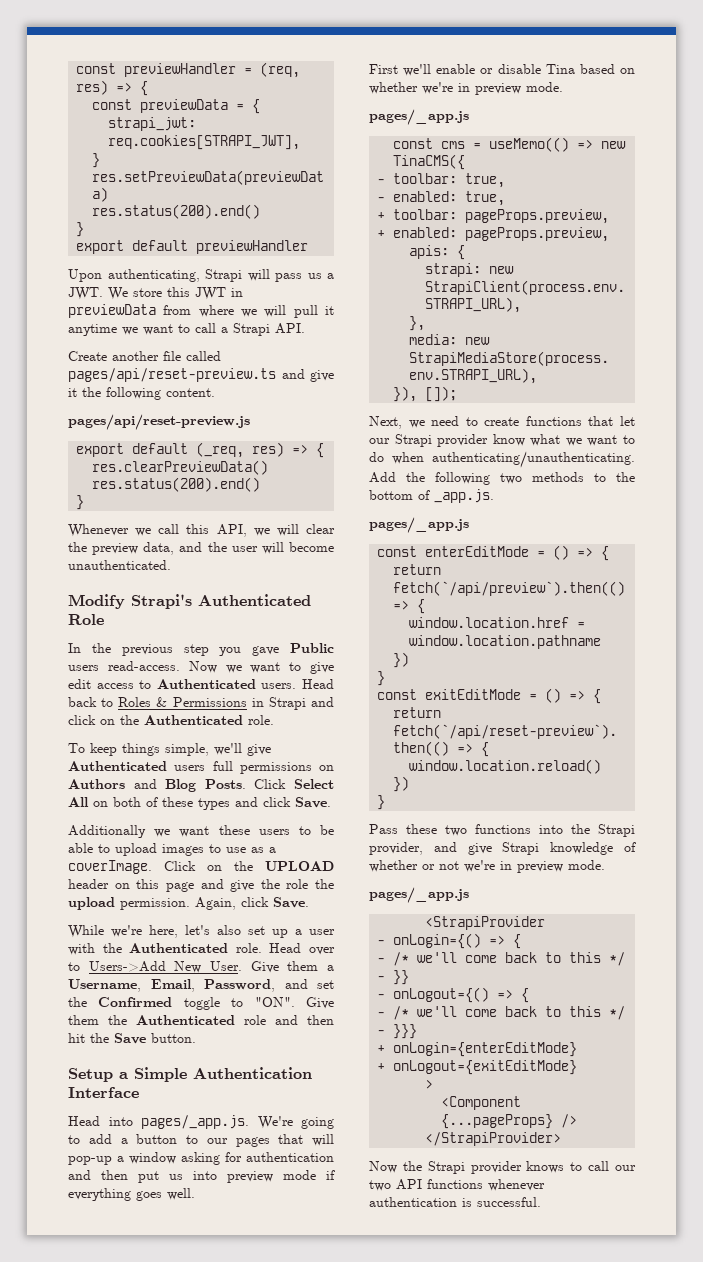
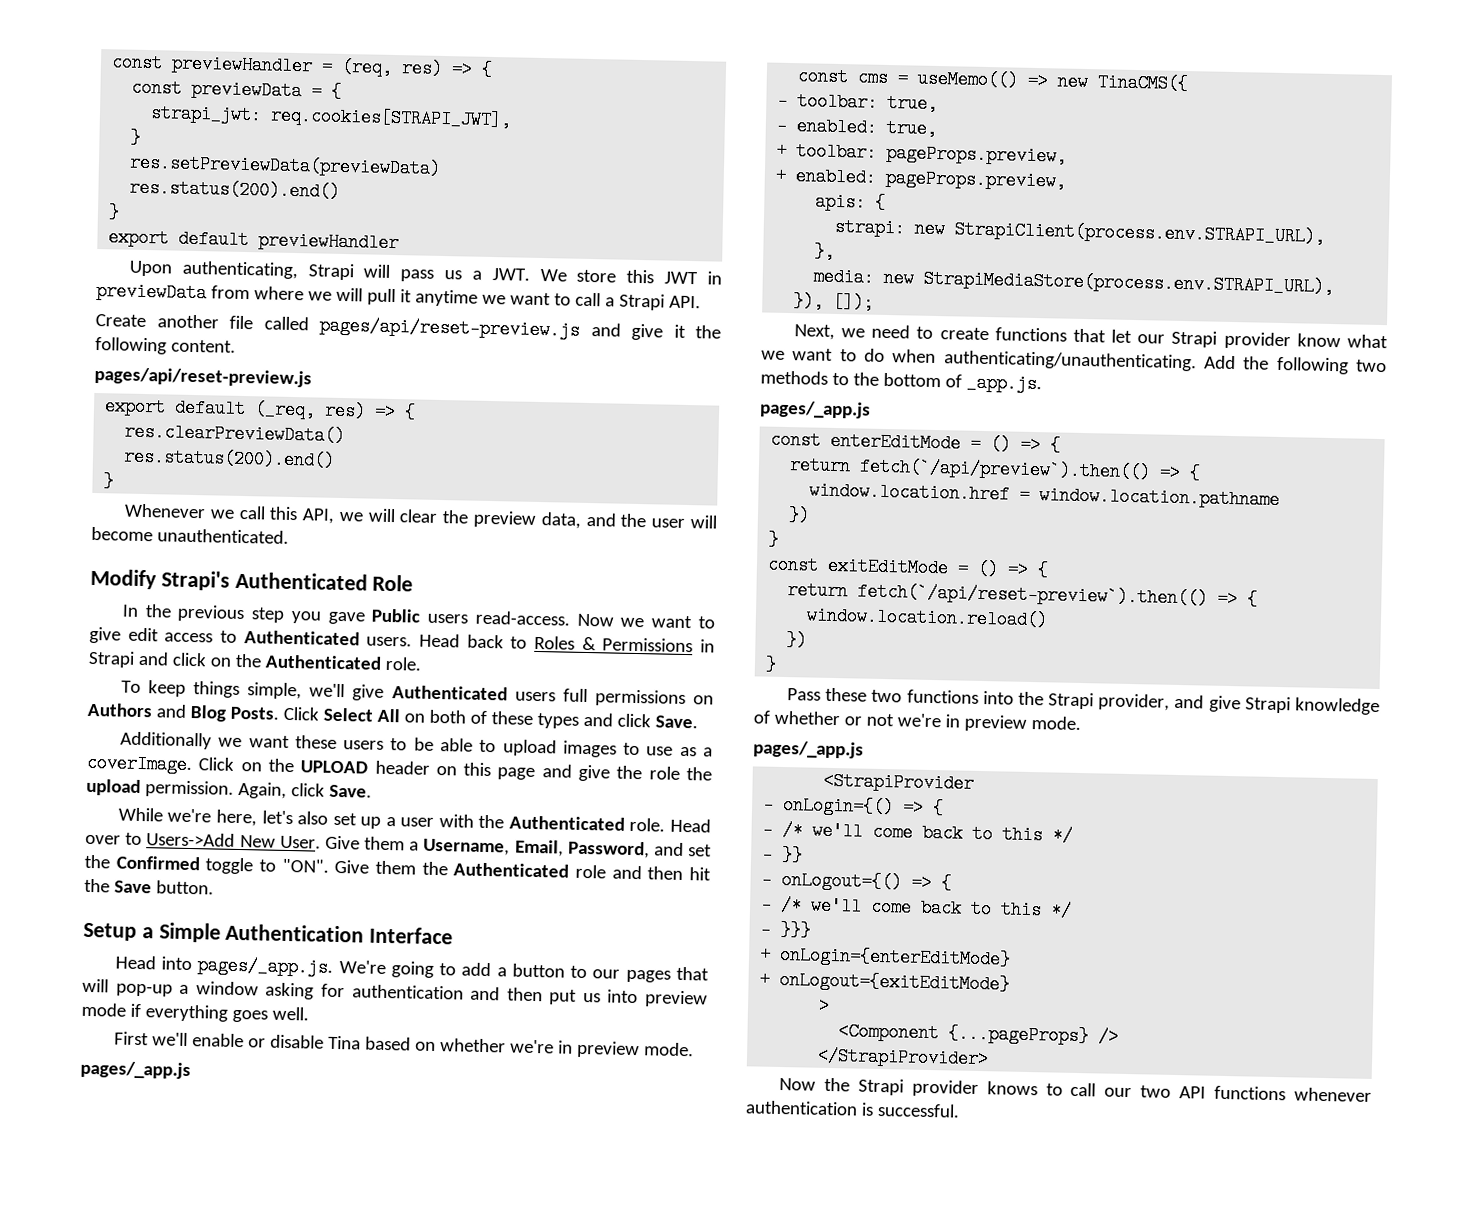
[68,368,276,382] pages/api/reset-preview.ts -> [319,316,580,340] pages/api/reset-preview.js

